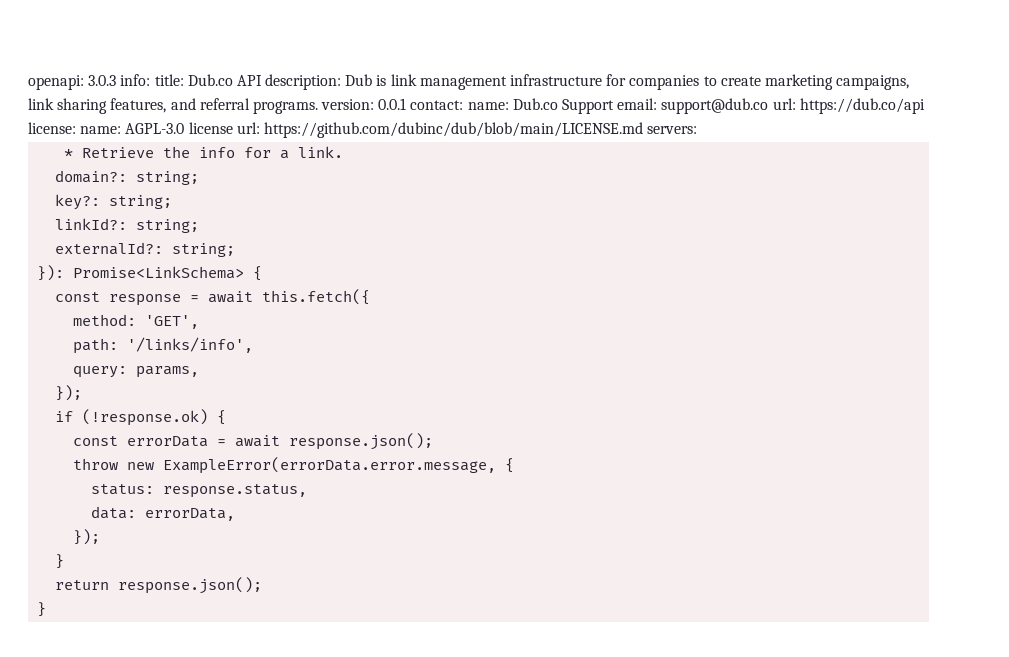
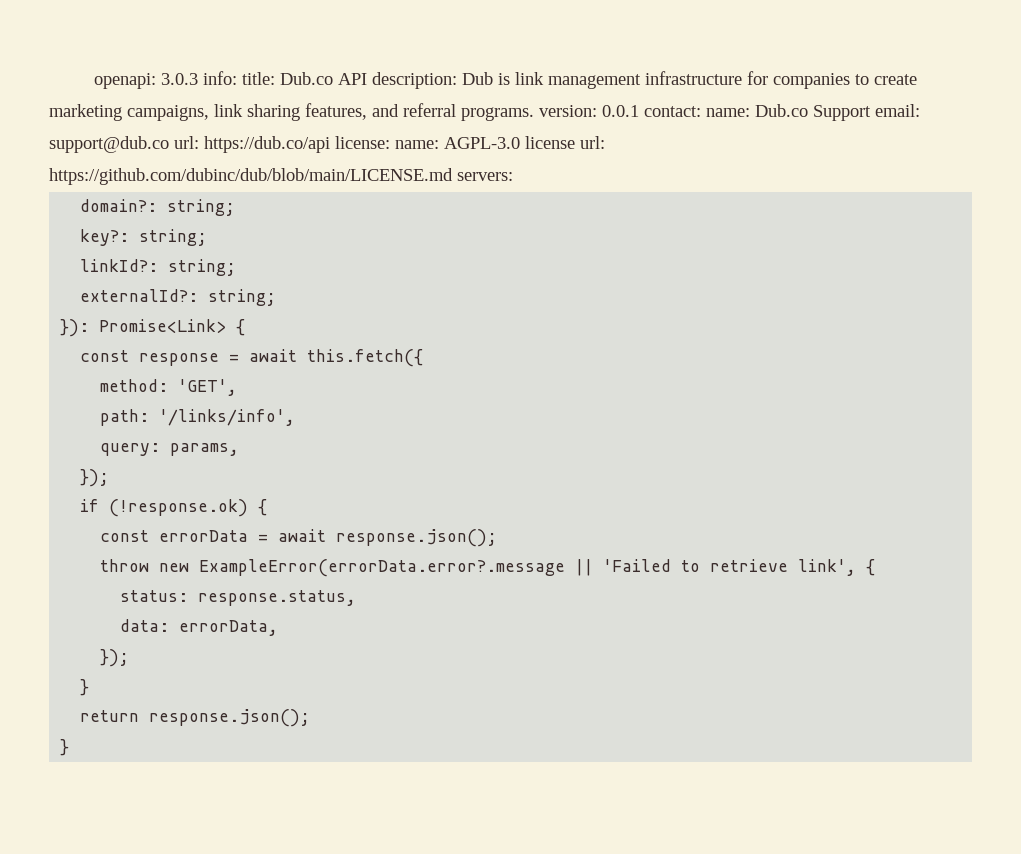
[64,146,344,159] // * Retrieve the info for a link. -> (513, 176) none
[73,266,245,279] Promise<LinkSchema> -> [99,319,227,333] Promise<Link>
[163,457,497,474] ExampleError(errorData.error.message, -> [199,559,857,577] ExampleError(errorData.error?.message || 'Failed to retrieve link',

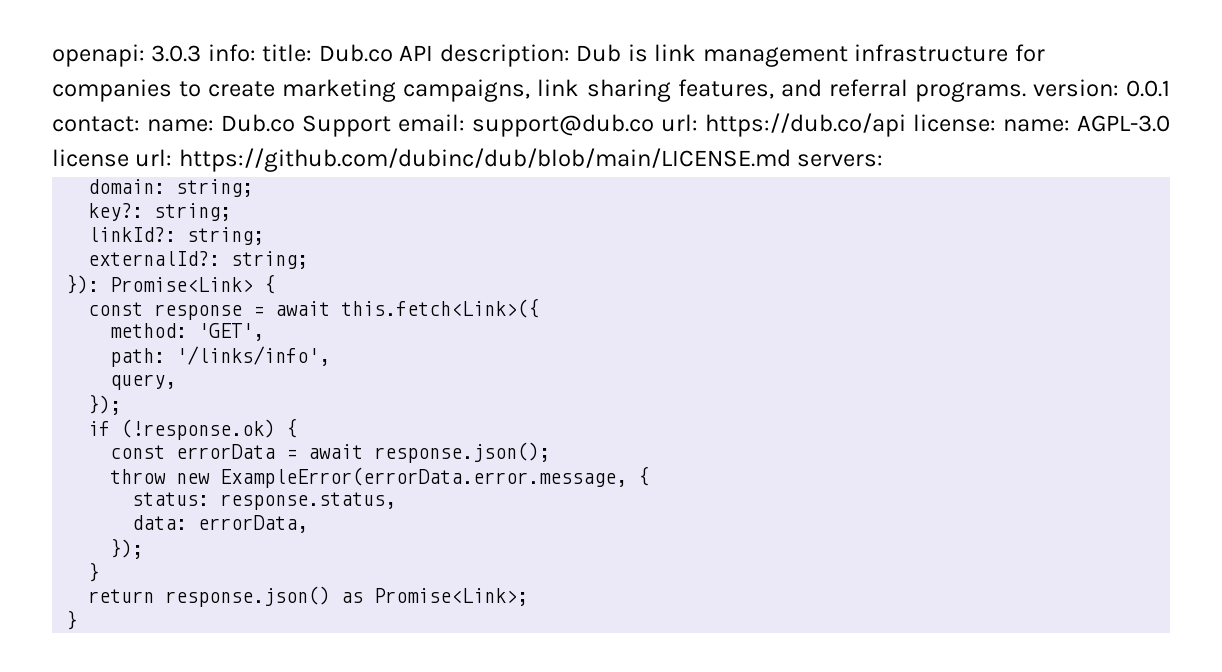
[80,199,158,212] domain?: -> [88,179,166,194] domain:
[307,349,424,367] this.fetch({ -> [341,298,540,318] this.fetch<Link>({
[100,443,240,456] query: params, -> [110,374,177,390] query,
[199,559,857,577] ExampleError(errorData.error?.message || 'Failed to retrieve link', -> [220,467,628,488] ExampleError(errorData.error.message,
[149,709,311,727] response.json(); -> [165,586,529,607] response.json() as Promise<Link>;

